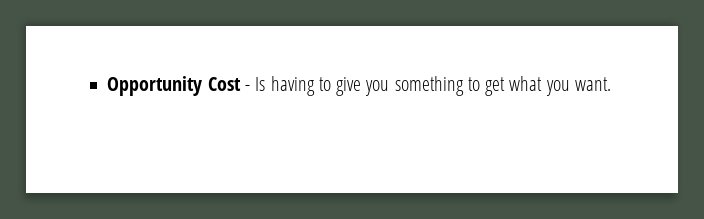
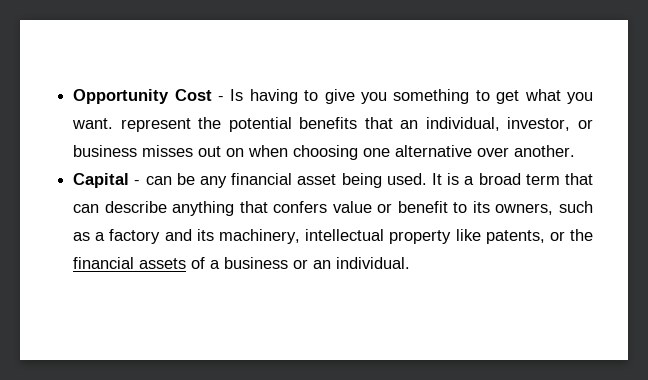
(611, 84) none -> [120,117,593,132] [73,145,576,160] [73,173,593,188] [73,201,594,216] [73,229,593,244] [73,257,411,269] represent the potential benefits that an individual, investor, or business misses out on when choosing one alternative over another. // Capital - can be any financial asset being used. It is a broad term that can describe anything that confers value or benefit to its owners, such as a factory and its machinery, intellectual property like patents, or the financial assets of a business or an individual.

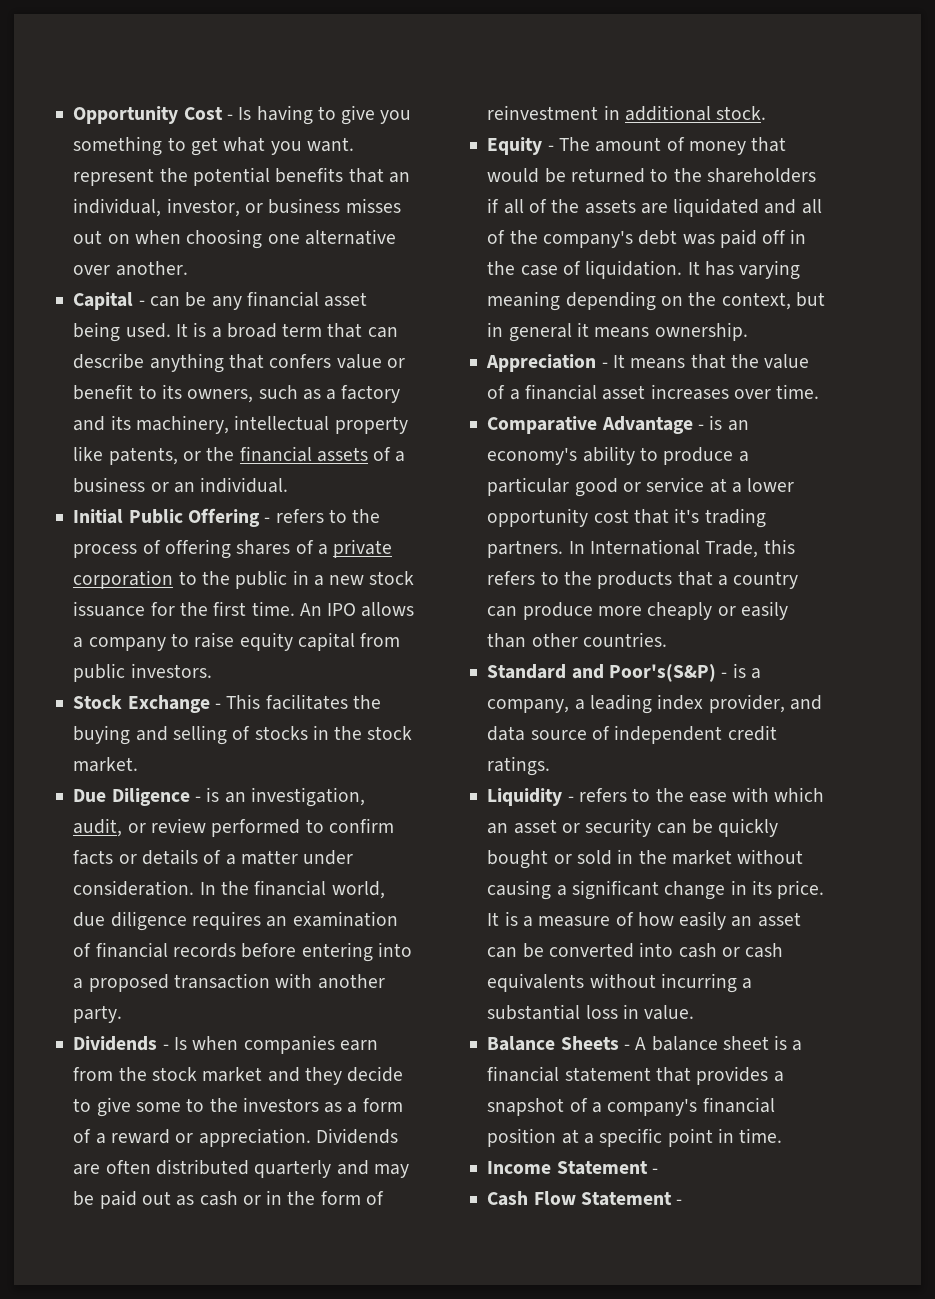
(411, 263) none -> [73,508,381,527] [73,539,393,559] [73,570,415,589] [73,601,415,617] [73,632,401,651] [73,663,212,682] [73,694,381,713] [73,725,413,745] [73,757,139,772] [73,787,365,807] [73,818,394,837] [73,849,354,865] [73,880,385,899] [73,911,398,931] [73,942,412,962] [73,973,385,992] [73,1005,123,1023] [73,1035,378,1054] [73,1066,404,1085] [73,1097,403,1117] [73,1128,398,1147] [73,1159,409,1178] [73,1190,384,1209] [487,105,767,121] [487,137,787,155] [487,168,816,183] [487,198,822,217] [487,229,807,248] [487,260,801,280] [487,291,825,311] [487,322,748,342] [486,354,810,372] [487,384,820,400] [487,415,749,434] [487,446,749,465] [487,477,795,497] [487,508,766,528] [487,539,795,558] [487,571,799,589] [487,601,788,620] [487,632,667,648] [487,663,761,682] [487,694,822,714] [487,725,777,744] [487,756,551,776] [487,787,825,806] [487,818,779,837] [487,849,804,869] [487,880,825,900] [487,911,801,930] [487,942,784,958] [487,973,753,993] [487,1004,695,1020] [487,1035,803,1051] [487,1066,784,1085] [487,1097,775,1116] [487,1128,783,1147] [487,1161,658,1175] [487,1191,683,1206] // Initial Public Offering - refers to the process of offering shares of a private corporation to the public in a new stock issuance for the first time. An IPO allows a company to raise equity capital from public investors. // Stock Exchange - This facilitates the buying and selling of stocks in the stock market. // Due Diligence - is an investigation, audit, or review performed to confirm facts or details of a matter under consideration. In the financial world, due diligence requires an examination of financial records before entering into a proposed transaction with another party. // Dividends - Is when companies earn from the stock market and they decide to give some to the investors as a form of a reward or appreciation. Dividends are often distributed quarterly and may be paid out as cash or in the form of reinvestment in additional stock. // Equity - The amount of money that would be returned to the shareholders if all of the assets are liquidated and all of the company's debt was paid off in the case of liquidation. It has varying meaning depending on the context, but in general it means ownership. // Appreciation - It means that the value of a financial asset increases over time. // Comparative Advantage - is an economy's ability to produce a particular good or service at a lower opportunity cost that it's trading partners. In International Trade, this refers to the products that a country can produce more cheaply or easily than other countries. // Standard and Poor's(S&P) - is a company, a leading index provider, and data source of independent credit ratings. // Liquidity - refers to the ease with which an asset or security can be quickly bought or sold in the market without causing a significant change in its price. It is a measure of how easily an asset can be converted into cash or cash equivalents without incurring a substantial loss in value. // Balance Sheets - A balance sheet is a financial statement that provides a snapshot of a company's financial position at a specific point in time. // Income Statement - // Cash Flow Statement -

